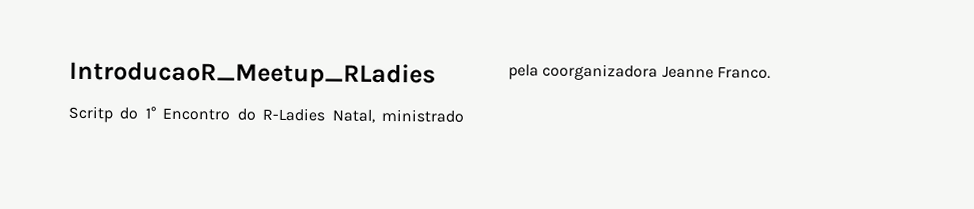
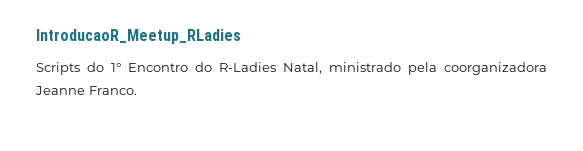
[68,105,113,123] Scritp -> [36,62,80,75] Scripts

